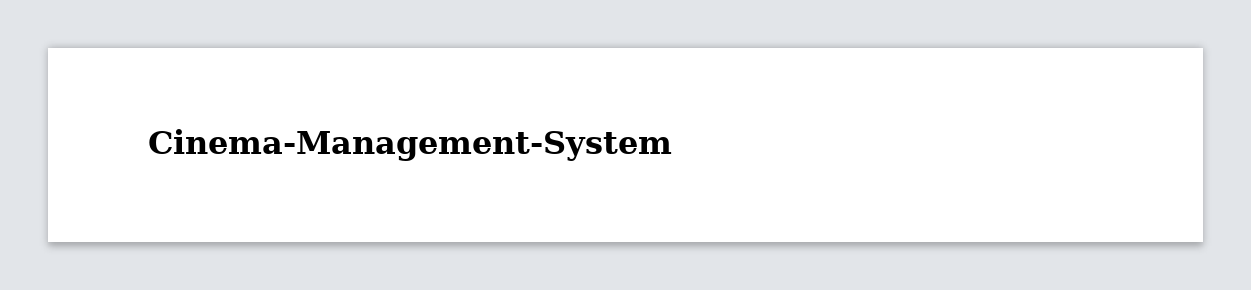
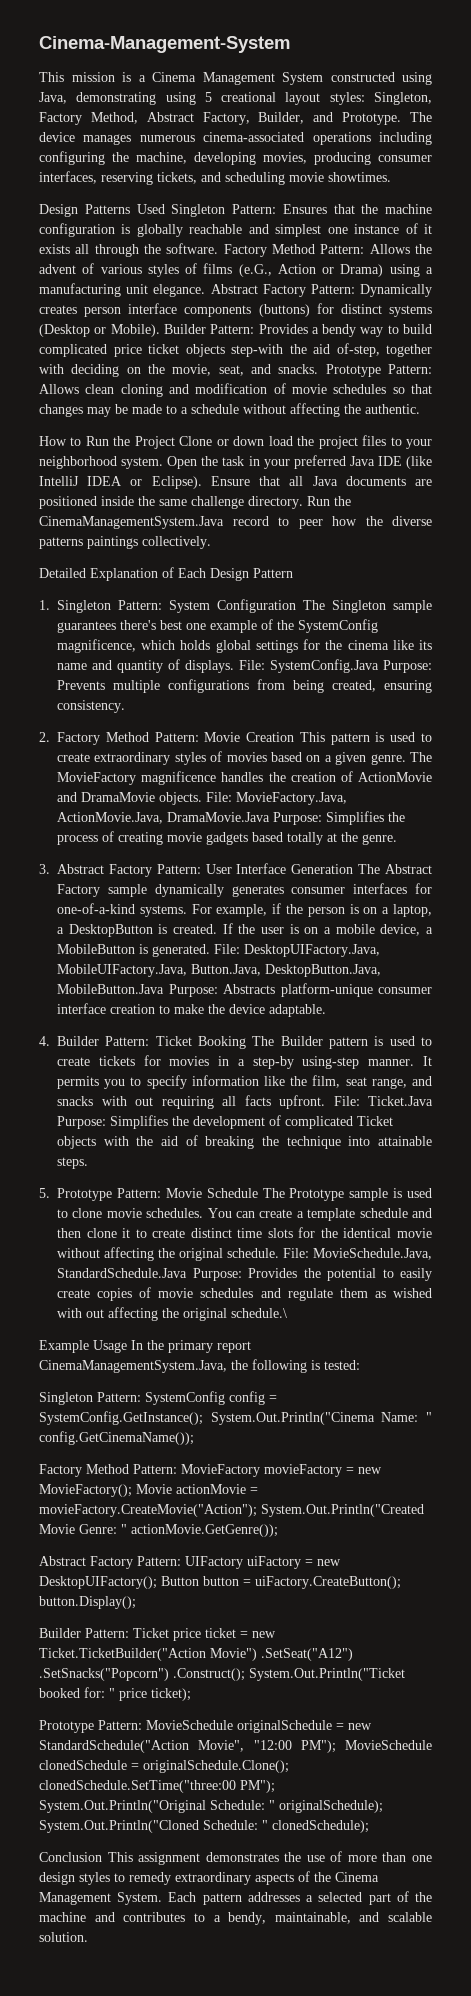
(672, 145) none -> [39,72,432,85] [39,92,432,105] [39,112,432,125] [39,132,432,145] [39,151,432,165] [39,171,391,185] [39,204,432,217] [39,223,433,237] [39,243,432,257] [39,263,433,277] [39,283,432,297] [39,303,433,317] [39,324,433,337] [39,343,432,357] [39,364,432,377] [39,383,432,397] [39,403,420,417] [39,435,432,449] [39,455,432,469] [39,476,433,489] [39,496,351,509] [39,516,432,529] [39,536,211,549] [39,567,293,581] [39,599,432,613] [57,619,378,633] [57,639,433,653] [57,659,432,673] [57,679,432,693] [57,700,125,713] [39,732,432,745] [57,751,432,765] [57,771,432,785] [57,792,347,805] [57,811,405,825] [57,831,397,845] [39,863,432,877] [57,883,432,897] [57,903,433,917] [57,923,434,937] [57,944,380,957] [57,964,381,977] [57,983,432,997] [57,1003,326,1017] [39,1036,432,1049] [57,1055,432,1069] [57,1075,432,1089] [57,1095,433,1109] [57,1115,393,1129] [57,1135,432,1149] [57,1157,88,1169] [39,1188,432,1201] [57,1208,432,1221] [57,1227,432,1238] [57,1247,432,1261] [57,1268,432,1281] [57,1287,432,1301] [57,1307,287,1321] [39,1340,251,1353] [39,1359,360,1373] [39,1391,277,1405] [39,1411,432,1425] [39,1431,194,1445] [39,1464,382,1477] [39,1484,258,1497] [39,1504,424,1517] [39,1524,278,1537] [39,1556,341,1569] [39,1576,401,1589] [39,1596,136,1609] [39,1628,276,1641] [39,1648,353,1661] [39,1668,405,1681] [39,1687,191,1701] [39,1720,372,1733] [39,1740,432,1753] [39,1760,289,1773] [39,1780,275,1793] [39,1800,383,1813] [39,1820,369,1833] [39,1851,432,1865] [39,1871,379,1885] [39,1891,433,1905] [39,1912,432,1925] [39,1932,88,1942] // This mission is a Cinema Management System constructed using Java, demonstrating using 5 creational layout styles: Singleton, Factory Method, Abstract Factory, Builder, and Prototype. The device manages numerous cinema-associated operations including configuring the machine, developing movies, producing consumer interfaces, reserving tickets, and scheduling movie showtimes. // Design Patterns Used Singleton Pattern: Ensures that the machine configuration is globally reachable and simplest one instance of it exists all through the software. Factory Method Pattern: Allows the advent of various styles of films (e.G., Action or Drama) using a manufacturing unit elegance. Abstract Factory Pattern: Dynamically creates person interface components (buttons) for distinct systems (Desktop or Mobile). Builder Pattern: Provides a bendy way to build complicated price ticket objects step-with the aid of-step, together with deciding on the movie, seat, and snacks. Prototype Pattern: Allows clean cloning and modification of movie schedules so that changes may be made to a schedule without affecting the authentic. // How to Run the Project Clone or down load the project files to your neighborhood system. Open the task in your preferred Java IDE (like IntelliJ IDEA or Eclipse). Ensure that all Java documents are positioned inside the same challenge directory. Run the CinemaManagementSystem.Java record to peer how the diverse patterns paintings collectively. // Detailed Explanation of Each Design Pattern // 1. Singleton Pattern: System Configuration The Singleton sample guarantees there's best one example of the SystemConfig magnificence, which holds global settings for the cinema like its name and quantity of displays. File: SystemConfig.Java Purpose: Prevents multiple configurations from being created, ensuring consistency. // 2. Factory Method Pattern: Movie Creation This pattern is used to create extraordinary styles of movies based on a given genre. The MovieFactory magnificence handles the creation of ActionMovie and DramaMovie objects. File: MovieFactory.Java, ActionMovie.Java, DramaMovie.Java Purpose: Simplifies the process of creating movie gadgets based totally at the genre. // 3. Abstract Factory Pattern: User Interface Generation The Abstract Factory sample dynamically generates consumer interfaces for one-of-a-kind systems. For example, if the person is on a laptop, a DesktopButton is created. If the user is on a mobile device, a MobileButton is generated. File: DesktopUIFactory.Java, MobileUIFactory.Java, Button.Java, DesktopButton.Java, MobileButton.Java Purpose: Abstracts platform-unique consumer interface creation to make the device adaptable. // 4. Builder Pattern: Ticket Booking The Builder pattern is used to create tickets for movies in a step-by using-step manner. It permits you to specify information like the film, seat range, and snacks with out requiring all facts upfront. File: Ticket.Java Purpose: Simplifies the development of complicated Ticket objects with the aid of breaking the technique into attainable steps. // 5. Prototype Pattern: Movie Schedule The Prototype sample is used to clone movie schedules. You can create a template schedule and then clone it to create distinct time slots for the identical movie without affecting the original schedule. File: MovieSchedule.Java, StandardSchedule.Java Purpose: Provides the potential to easily create copies of movie schedules and regulate them as wished with out affecting the original schedule.\ // Example Usage In the primary report CinemaManagementSystem.Java, the following is tested: // Singleton Pattern: SystemConfig config = SystemConfig.GetInstance(); System.Out.Println("Cinema Name: " config.GetCinemaName()); // Factory Method Pattern: MovieFactory movieFactory = new MovieFactory(); Movie actionMovie = movieFactory.CreateMovie("Action"); System.Out.Println("Created Movie Genre: " actionMovie.GetGenre()); // Abstract Factory Pattern: UIFactory uiFactory = new DesktopUIFactory(); Button button = uiFactory.CreateButton(); button.Display(); // Builder Pattern: Ticket price ticket = new Ticket.TicketBuilder("Action Movie") .SetSeat("A12") .SetSnacks("Popcorn") .Construct(); System.Out.Println("Ticket booked for: " price ticket); // Prototype Pattern: MovieSchedule originalSchedule = new StandardSchedule("Action Movie", "12:00 PM"); MovieSchedule clonedSchedule = originalSchedule.Clone(); clonedSchedule.SetTime("three:00 PM"); System.Out.Println("Original Schedule: " originalSchedule); System.Out.Println("Cloned Schedule: " clonedSchedule); // Conclusion This assignment demonstrates the use of more than one design styles to remedy extraordinary aspects of the Cinema Management System. Each pattern addresses a selected part of the machine and contributes to a bendy, maintainable, and scalable solution.

